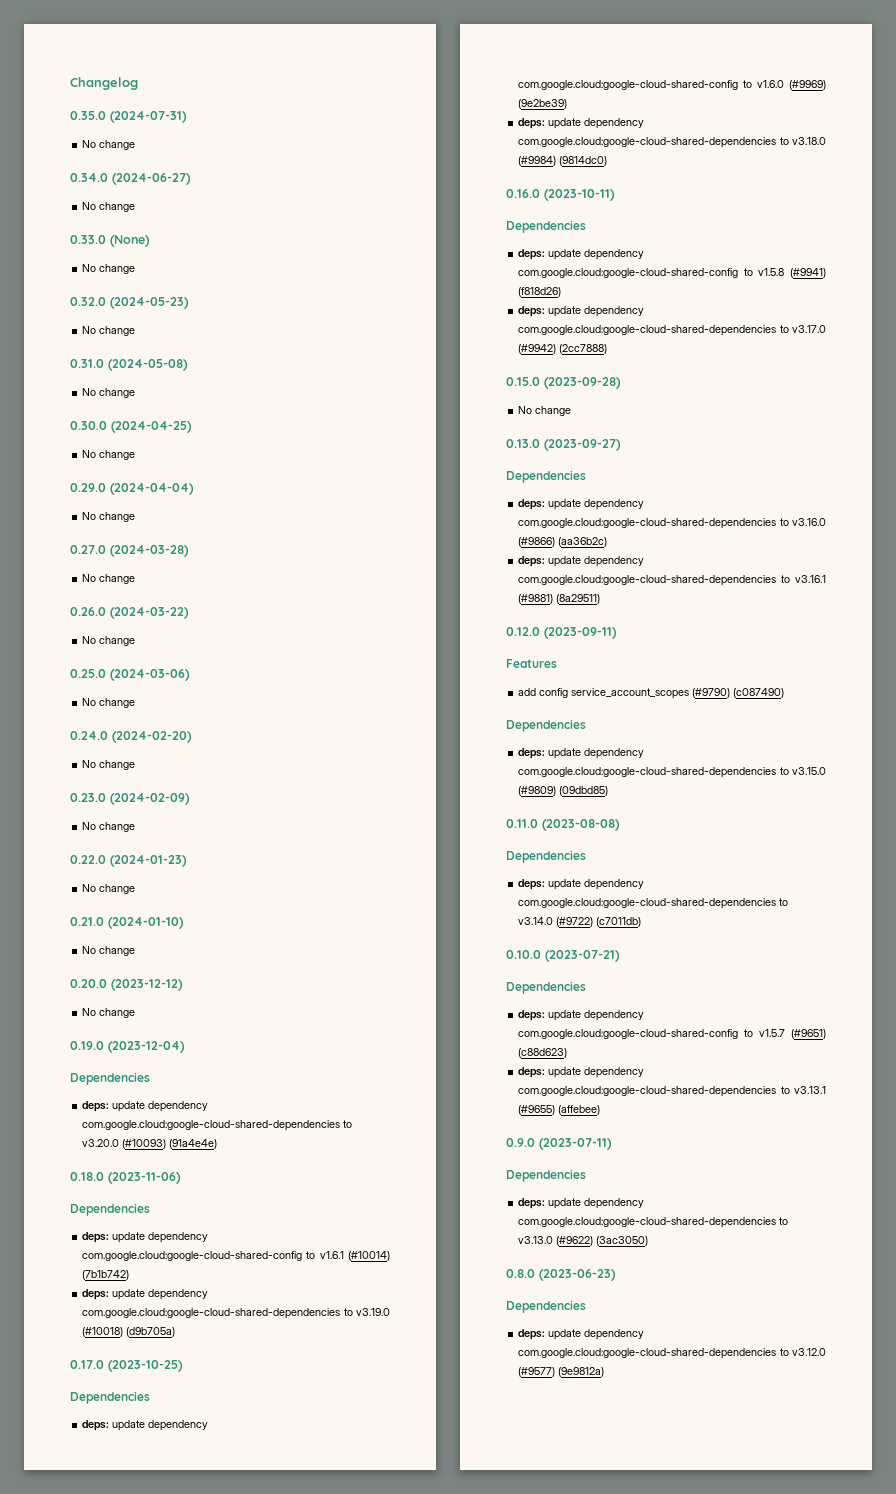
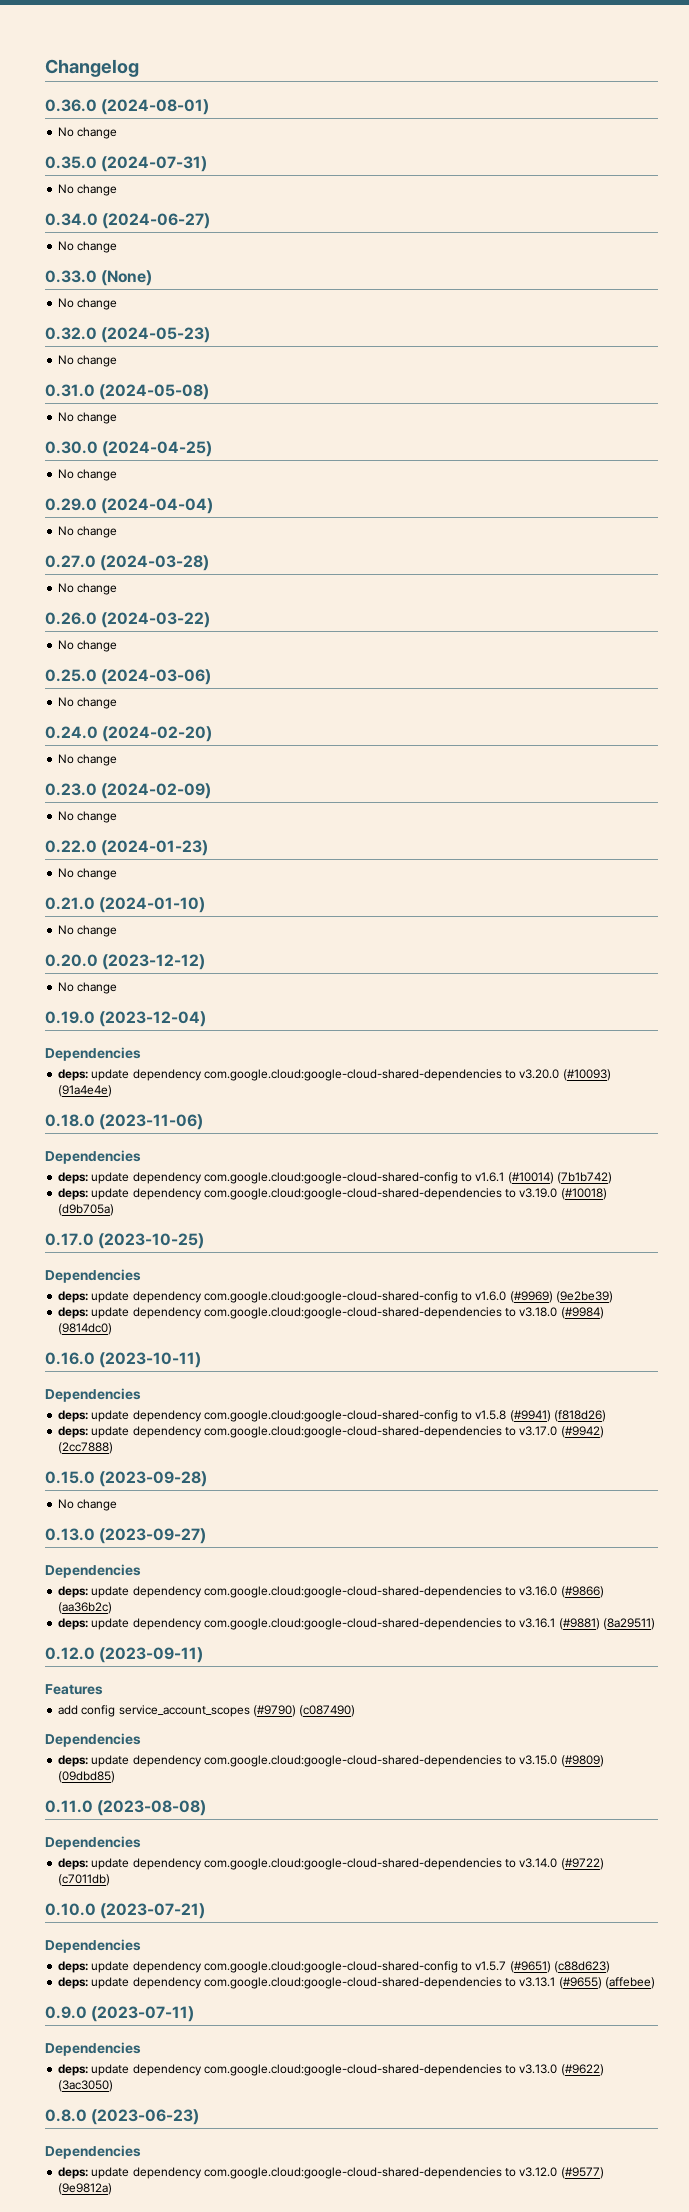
(138, 83) none -> [45,99,210,115] [58,127,118,139] // 0.36.0 (2024-08-01) // No change

